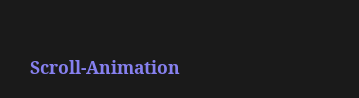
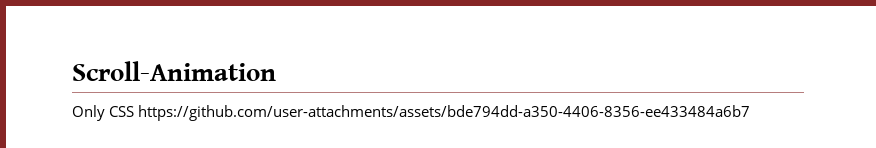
(180, 67) none -> [72,105,751,121] // Only CSS https://github.com/user-attachments/assets/bde794dd-a350-4406-8356-ee433484a6b7

